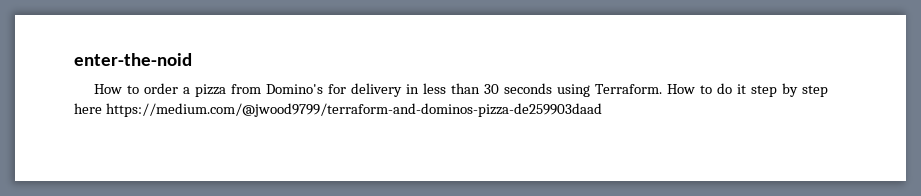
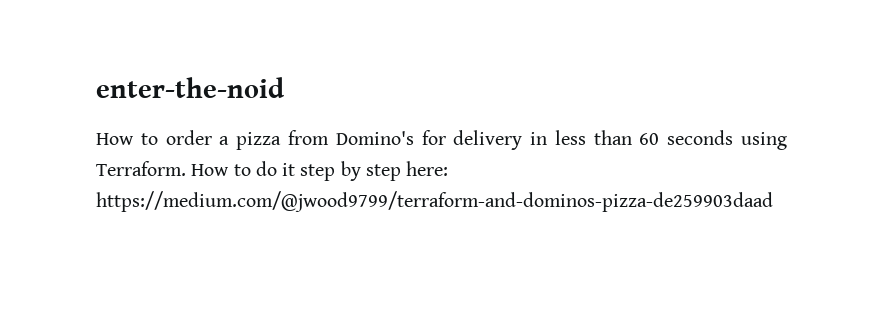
[484,84,500,94] 30 -> [639,133,660,145] 60
[74,103,102,114] here -> [406,161,449,176] here:

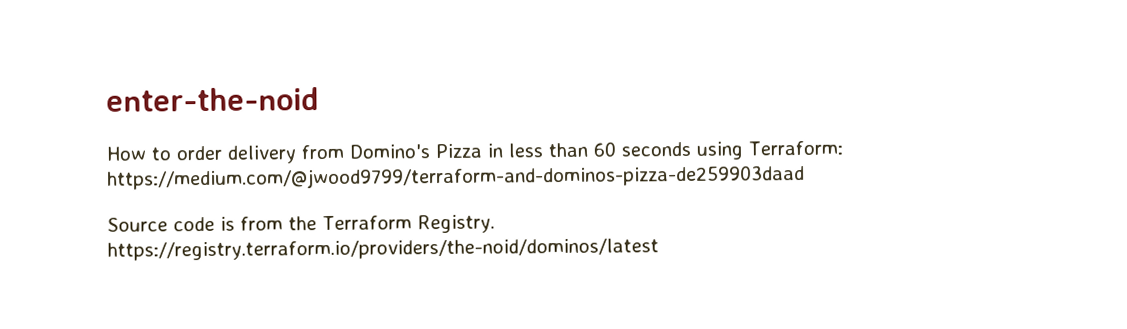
[219,130,523,150] a pizza from Domino's for delivery -> [227,143,482,164] delivery from Domino's Pizza
[96,161,449,181] [96,191,773,212] Terraform. How to do it step by step here: https://medium.com/@jwood9799/terraform-and-dominos-pizza-de259903daad -> [748,140,843,156] [107,164,805,190] [107,214,495,234] [107,238,659,261] Terraform: https://medium.com/@jwood9799/terraform-and-dominos-pizza-de259903daad // Source code is from the Terraform Registry. https://registry.terraform.io/providers/the-noid/dominos/latest

